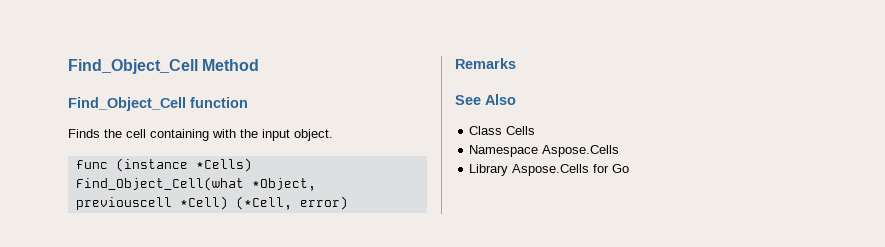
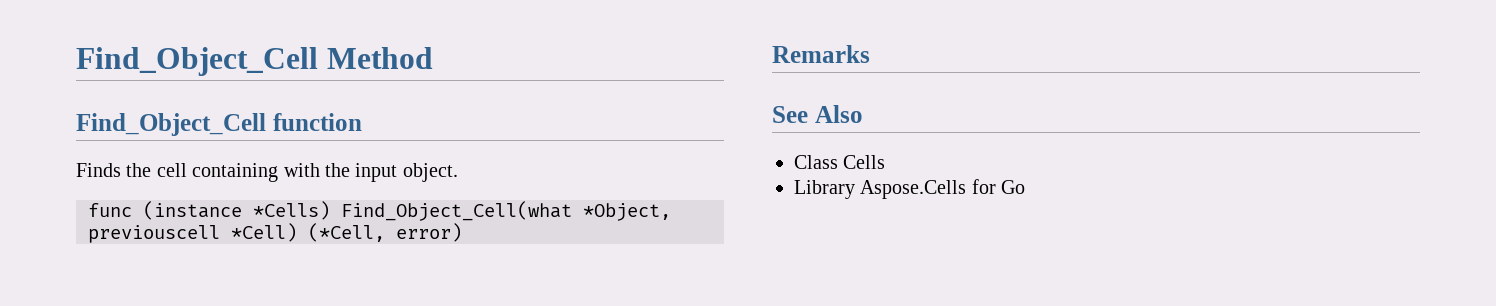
[469,145,620,157] // Namespace Aspose.Cells -> (886, 162) none

